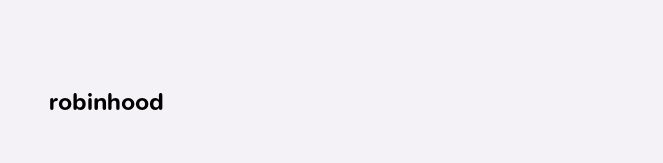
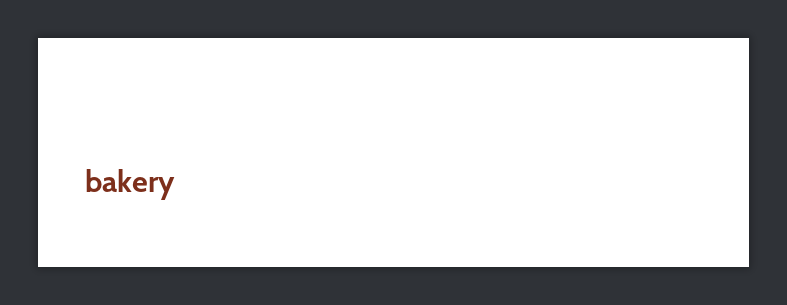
[49,93,164,110] robinhood -> [85,169,175,200] bakery

